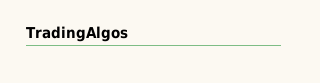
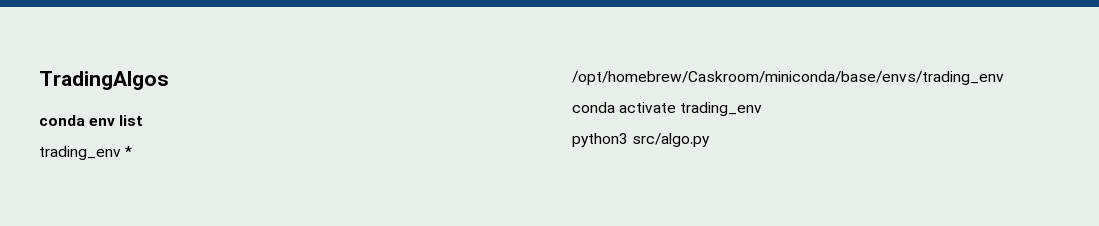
(128, 34) none -> [39,115,144,126] [39,146,133,160] [572,71,1004,85] [572,102,763,116] [572,133,711,147] // conda env list // trading_env * /opt/homebrew/Caskroom/miniconda/base/envs/trading_env // conda activate trading_env // python3 src/algo.py

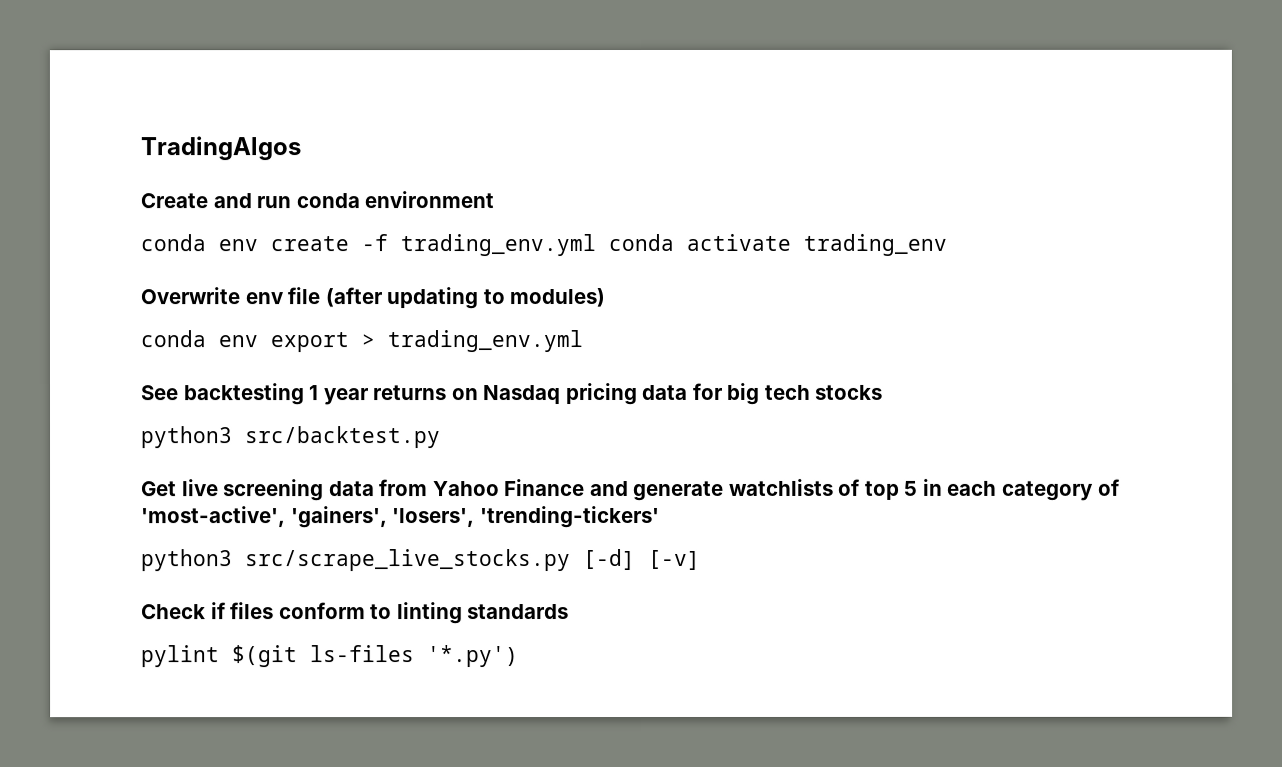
[39,115,144,126] [39,146,133,160] [572,71,1004,85] [572,102,763,116] [572,133,711,147] conda env list // trading_env * /opt/homebrew/Caskroom/miniconda/base/envs/trading_env // conda activate trading_env // python3 src/algo.py -> [140,191,495,209] [140,233,947,257] [140,287,606,310] [140,330,583,353] [141,382,884,406] [141,426,441,449] [141,478,1120,502] [141,505,660,529] [141,549,701,572] [141,602,570,625] [141,645,519,668] Create and run conda environment // conda env create -f trading_env.yml conda activate trading_env // Overwrite env file (after updating to modules) // conda env export > trading_env.yml // See backtesting 1 year returns on Nasdaq pricing data for big tech stocks // python3 src/backtest.py // Get live screening data from Yahoo Finance and generate watchlists of top 5 in each category of 'most-active', 'gainers', 'losers', 'trending-tickers' // python3 src/scrape_live_stocks.py [-d] [-v] // Check if files conform to linting standards // pylint $(git ls-files '*.py')

